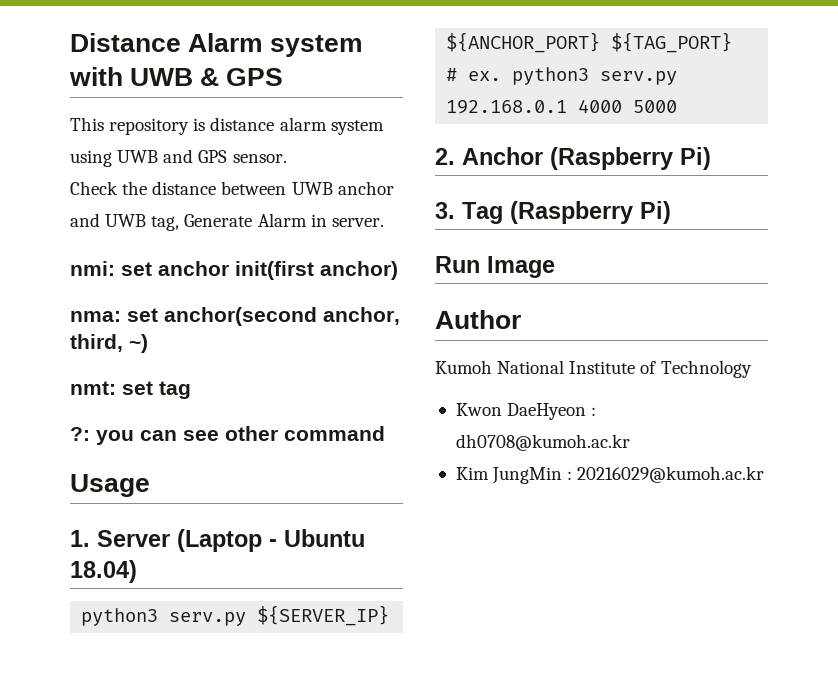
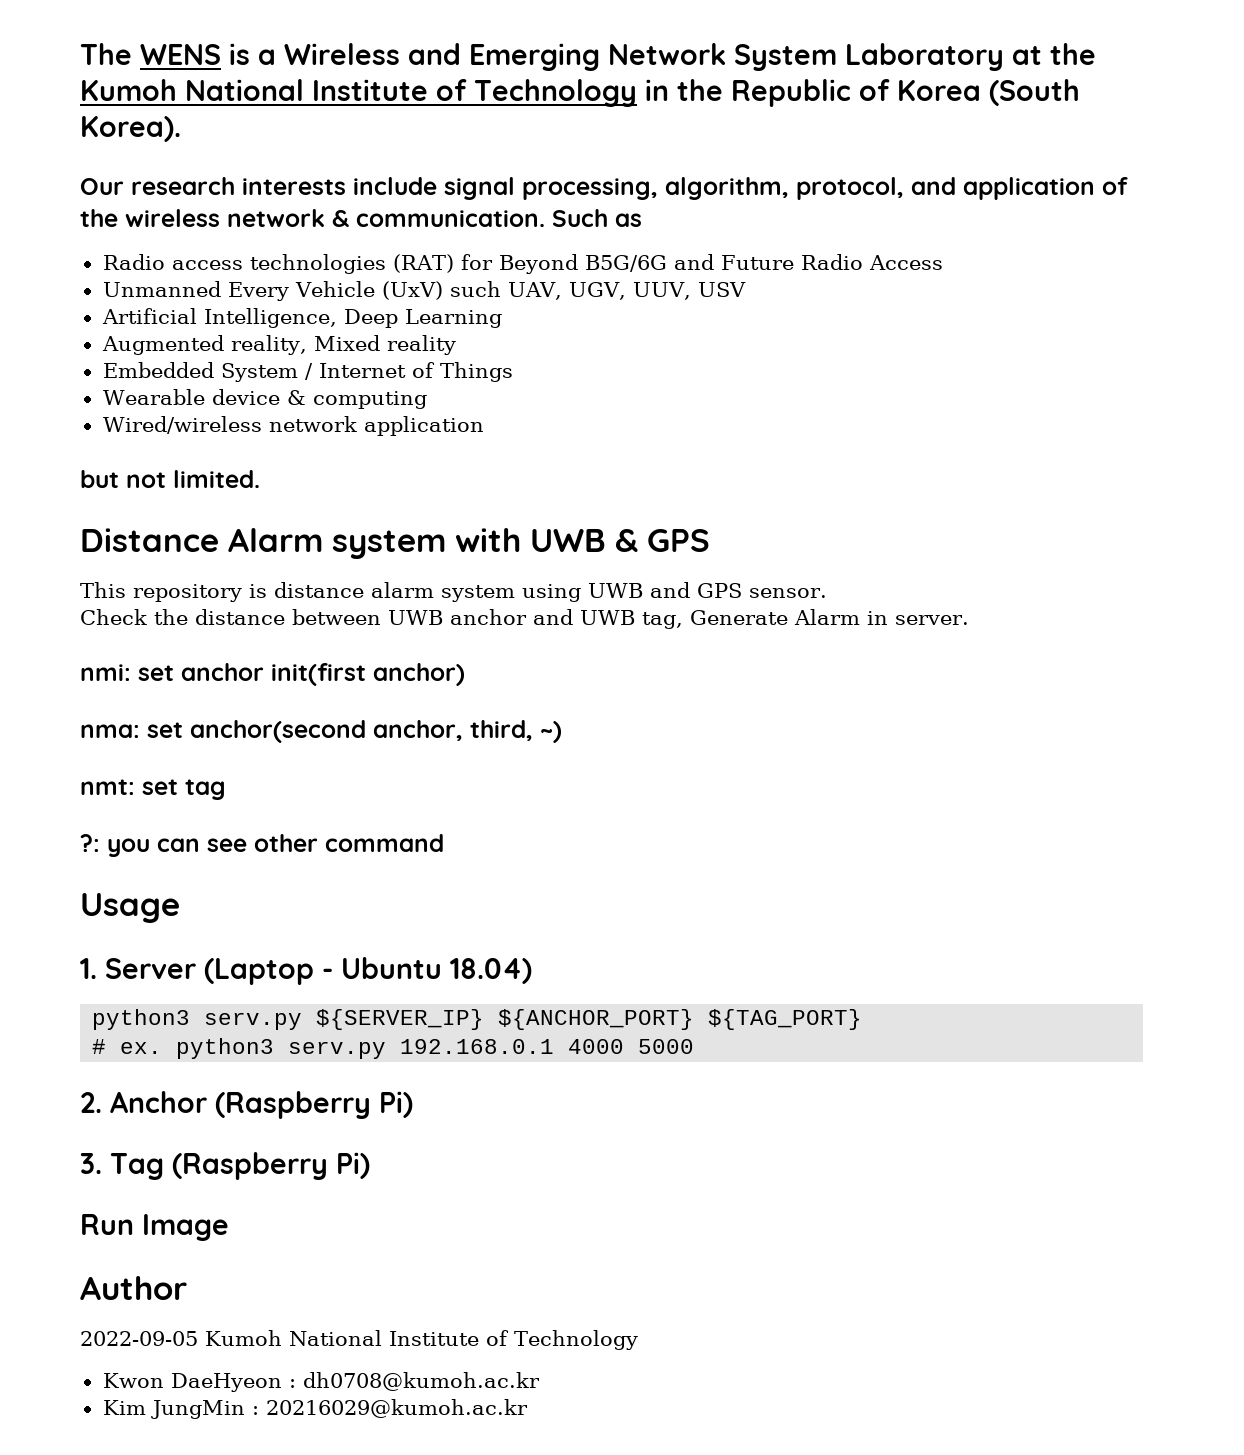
(70, 42) none -> [80,43,1096,71] [80,79,1080,107] [80,116,181,142] [80,177,1128,200] [80,209,642,227] [102,254,943,274] [102,281,747,301] [101,308,502,328] [101,335,456,355] [102,362,513,382] [102,389,427,409] [102,416,484,436] [80,470,260,488] The WENS is a Wireless and Emerging Network System Laboratory at the Kumoh National Institute of Technology in the Republic of Korea (South Korea). // Our research interests include signal processing, algorithm, protocol, and application of the wireless network & communication. Such as // Radio access technologies (RAT) for Beyond B5G/6G and Future Radio Access // Unmanned Every Vehicle (UxV) such UAV, UGV, UUV, USV // Artificial Intelligence, Deep Learning // Augmented reality, Mixed reality // Embedded System / Internet of Things // Wearable device & computing // Wired/wireless network application // but not limited. //
(521, 319) none -> [80,1331,198,1346] 2022-09-05

